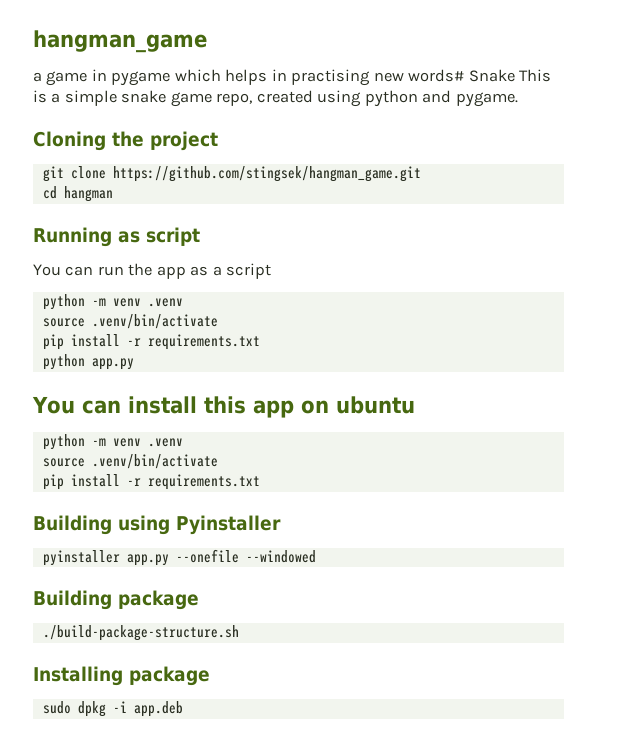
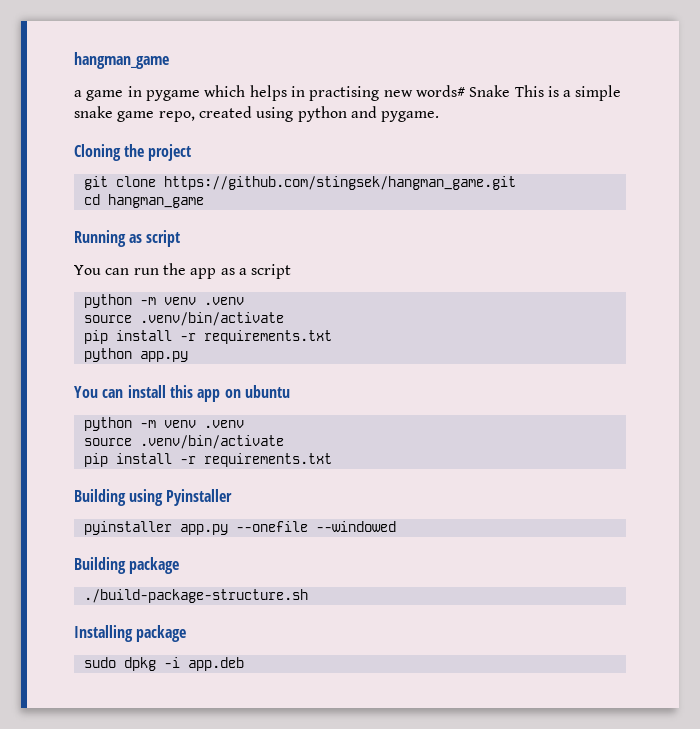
[63,186,113,202] hangman -> [107,194,204,208] hangman_game

